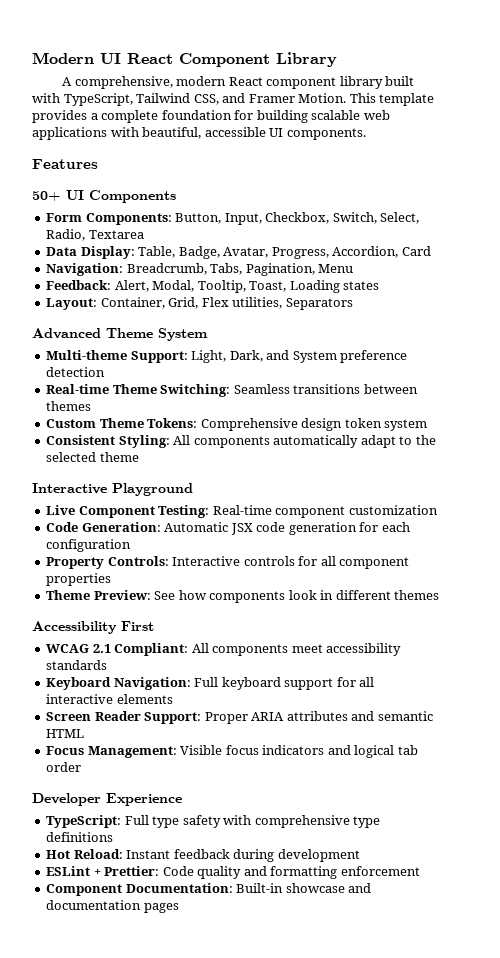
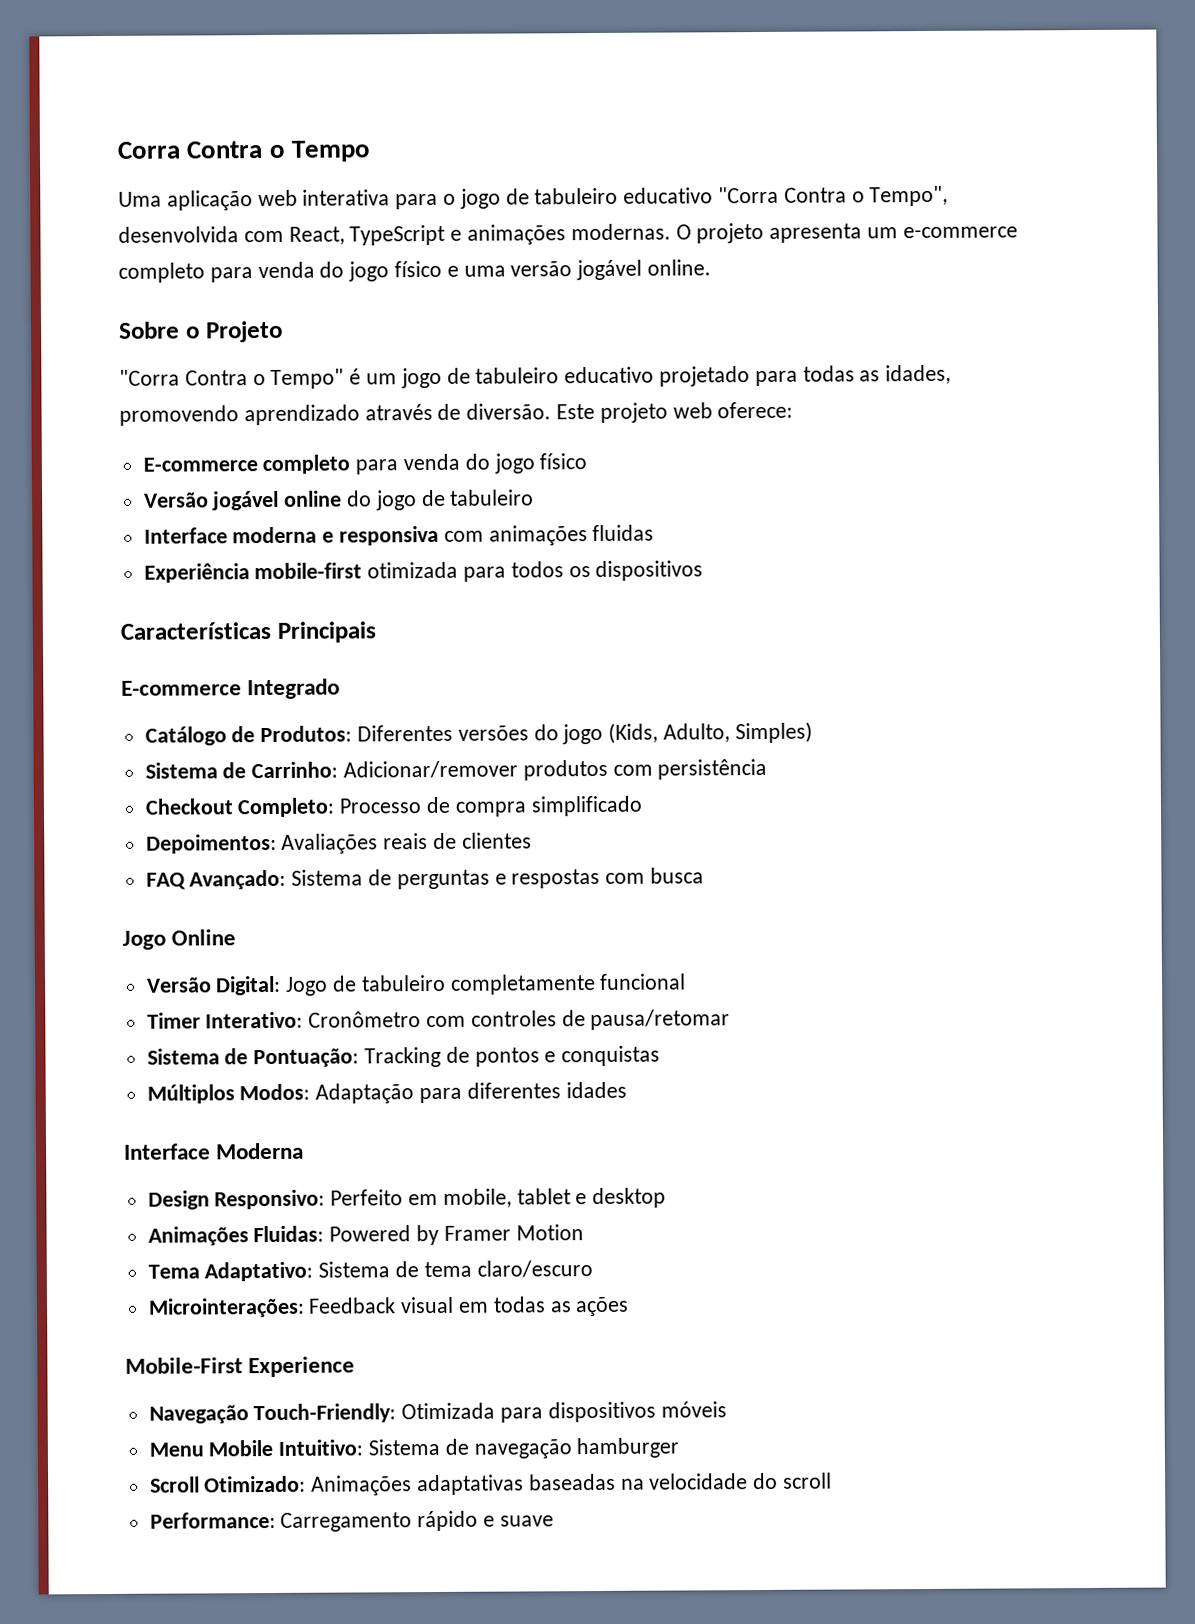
[32,52,337,67] [62,76,415,89] [32,93,435,106] [32,110,390,123] [32,127,366,140] [32,159,98,169] [32,190,176,203] [46,212,420,225] [46,229,144,241] [46,246,431,259] [46,263,354,276] [46,280,380,293] [46,297,353,310] [32,328,208,341] [46,350,408,363] [46,367,106,377] [46,384,418,397] [46,401,92,411] [46,418,428,431] [46,435,436,448] [46,452,139,462] [32,483,193,496] [46,505,438,518] [46,522,410,535] [46,539,132,552] [46,556,410,569] [46,573,112,586] [46,590,440,603] [32,621,154,634] [46,643,402,656] [46,660,108,670] [46,677,375,690] [46,694,173,704] [46,711,433,724] [46,729,85,738] [46,745,418,758] [46,762,82,772] [32,793,182,806] [46,815,381,828] [46,832,114,842] [46,849,360,862] [46,866,420,879] [46,883,372,896] [46,900,179,913] Modern UI React Component Library // A comprehensive, modern React component library built with TypeScript, Tailwind CSS, and Framer Motion. This template provides a complete foundation for building scalable web applications with beautiful, accessible UI components. // Features // 50+ UI Components // Form Components: Button, Input, Checkbox, Switch, Select, Radio, Textarea // Data Display: Table, Badge, Avatar, Progress, Accordion, Card // Navigation: Breadcrumb, Tabs, Pagination, Menu // Feedback: Alert, Modal, Tooltip, Toast, Loading states // Layout: Container, Grid, Flex utilities, Separators // Advanced Theme System // Multi-theme Support: Light, Dark, and System preference detection // Real-time Theme Switching: Seamless transitions between themes // Custom Theme Tokens: Comprehensive design token system // Consistent Styling: All components automatically adapt to the selected theme // Interactive Playground // Live Component Testing: Real-time component customization // Code Generation: Automatic JSX code generation for each configuration // Property Controls: Interactive controls for all component properties // Theme Preview: See how components look in different themes // Accessibility First // WCAG 2.1 Compliant: All components meet accessibility standards // Keyboard Navigation: Full keyboard support for all interactive elements // Screen Reader Support: Proper ARIA attributes and semantic HTML // Focus Management: Visible focus indicators and logical tab order // Developer Experience // TypeScript: Full type safety with comprehensive type definitions // Hot Reload: Instant feedback during development // ESLint + Prettier: Code quality and formatting enforcement // Component Documentation: Built-in showcase and documentation pages -> [117,140,371,162] [118,185,949,211] [118,222,1018,246] [118,259,712,283] [118,320,283,343] [119,364,952,389] [119,401,794,426] [142,453,588,475] [143,489,535,511] [143,524,655,546] [143,560,704,583] [120,621,376,643] [121,678,341,700] [144,721,813,746] [144,758,768,781] [144,795,643,818] [145,832,532,854] [145,867,705,890] [122,929,237,950] [145,973,687,996] [146,1009,731,1031] [146,1045,661,1068] [146,1081,627,1104] [124,1142,305,1160] [147,1187,667,1210] [147,1224,584,1246] [147,1260,593,1282] [147,1296,630,1318] [125,1356,356,1378] [148,1401,727,1424] [148,1437,680,1459] [149,1472,833,1496] [149,1510,554,1532] Corra Contra o Tempo // Uma aplicação web interativa para o jogo de tabuleiro educativo "Corra Contra o Tempo", desenvolvida com React, TypeScript e animações modernas. O projeto apresenta um e-commerce completo para venda do jogo físico e uma versão jogável online. // Sobre o Projeto // "Corra Contra o Tempo" é um jogo de tabuleiro educativo projetado para todas as idades, promovendo aprendizado através de diversão. Este projeto web oferece: // E-commerce completo para venda do jogo físico // Versão jogável online do jogo de tabuleiro // Interface moderna e responsiva com animações fluidas // Experiência mobile-first otimizada para todos os dispositivos // Características Principais // E-commerce Integrado // Catálogo de Produtos: Diferentes versões do jogo (Kids, Adulto, Simples) // Sistema de Carrinho: Adicionar/remover produtos com persistência // Checkout Completo: Processo de compra simplificado // Depoimentos: Avaliações reais de clientes // FAQ Avançado: Sistema de perguntas e respostas com busca // Jogo Online // Versão Digital: Jogo de tabuleiro completamente funcional // Timer Interativo: Cronômetro com controles de pausa/retomar // Sistema de Pontuação: Tracking de pontos e conquistas // Múltiplos Modos: Adaptação para diferentes idades // Interface Moderna // Design Responsivo: Perfeito em mobile, tablet e desktop // Animações Fluidas: Powered by Framer Motion // Tema Adaptativo: Sistema de tema claro/escuro // Microinterações: Feedback visual em todas as ações // Mobile-First Experience // Navegação Touch-Friendly: Otimizada para dispositivos móveis // Menu Mobile Intuitivo: Sistema de navegação hamburger // Scroll Otimizado: Animações adaptativas baseadas na velocidade do scroll // Performance: Carregamento rápido e suave

